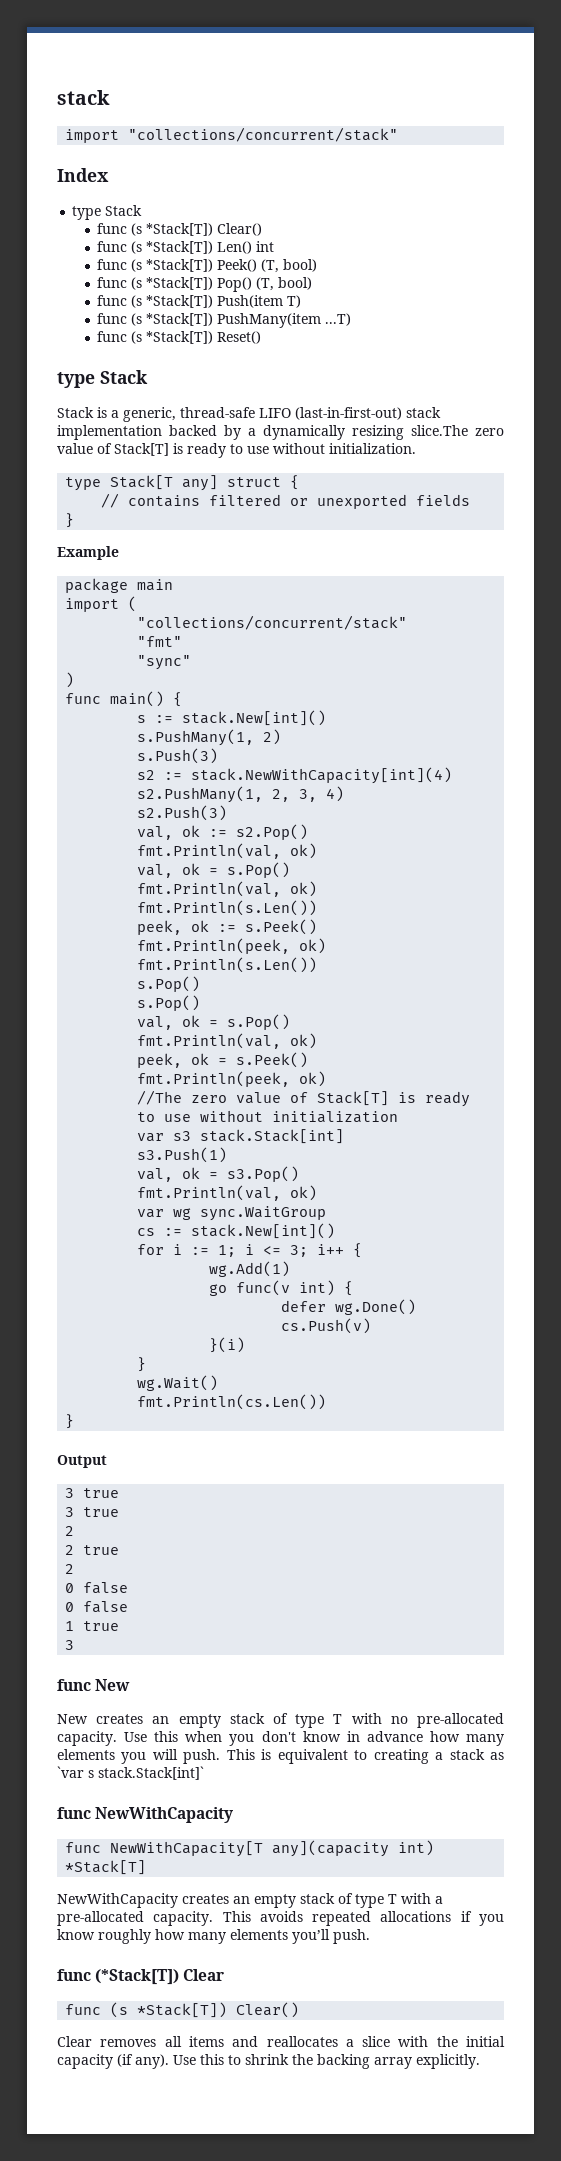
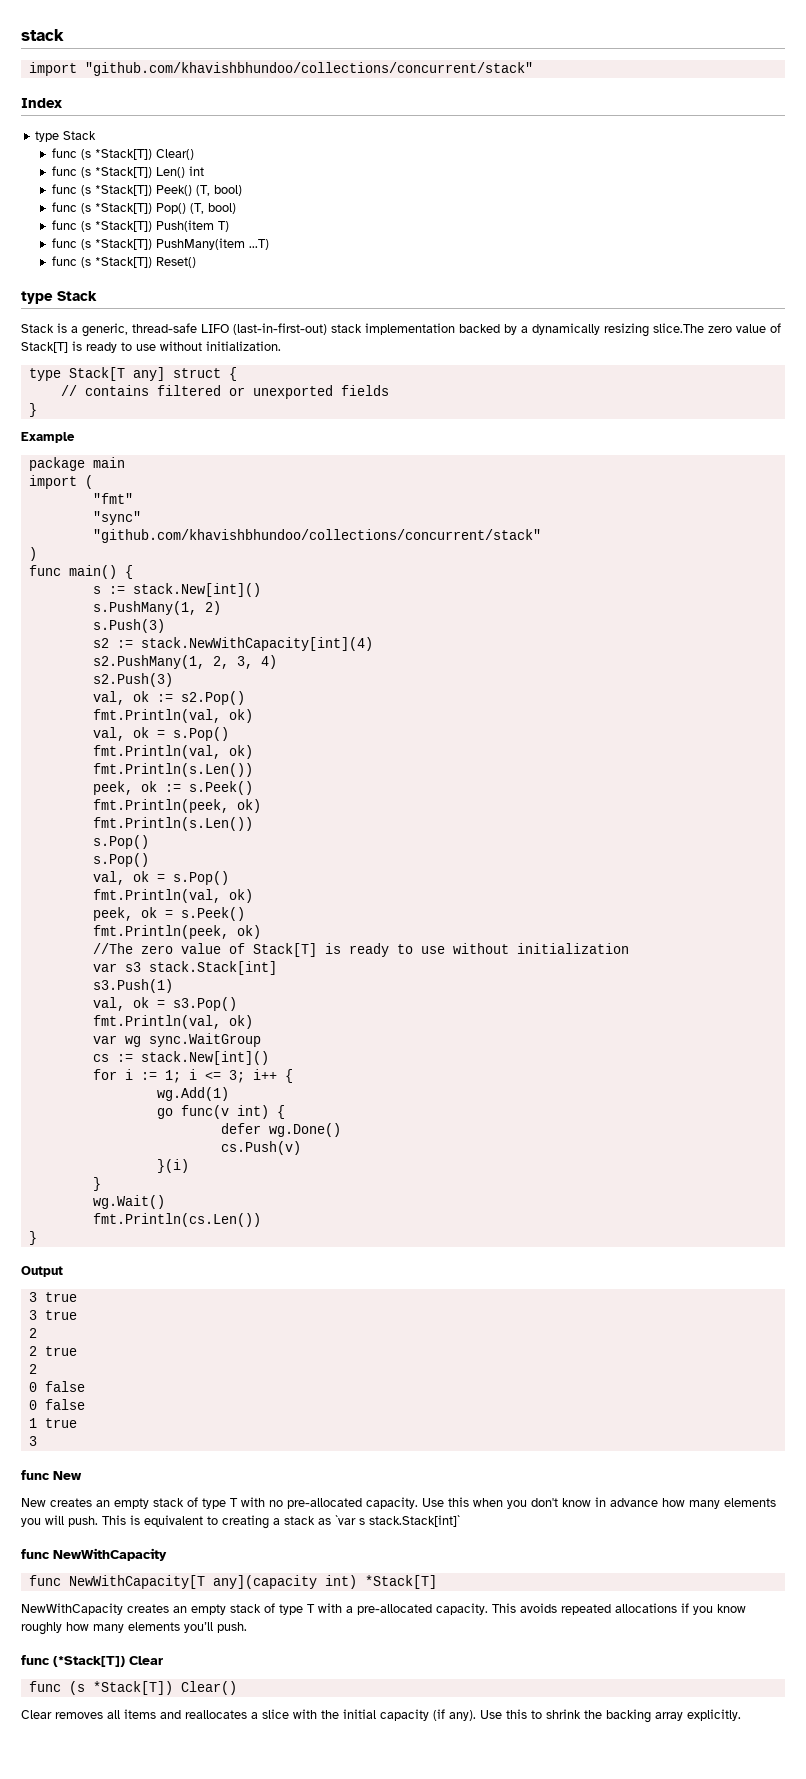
[128,127,399,142] "collections/concurrent/stack" -> [84,62,533,76] "github.com/khavishbhundoo/collections/concurrent/stack"
[137,615,408,630] // "collections/concurrent/stack" -> (93, 482) none
(192, 662) none -> [92,529,541,543] // "github.com/khavishbhundoo/collections/concurrent/stack"

